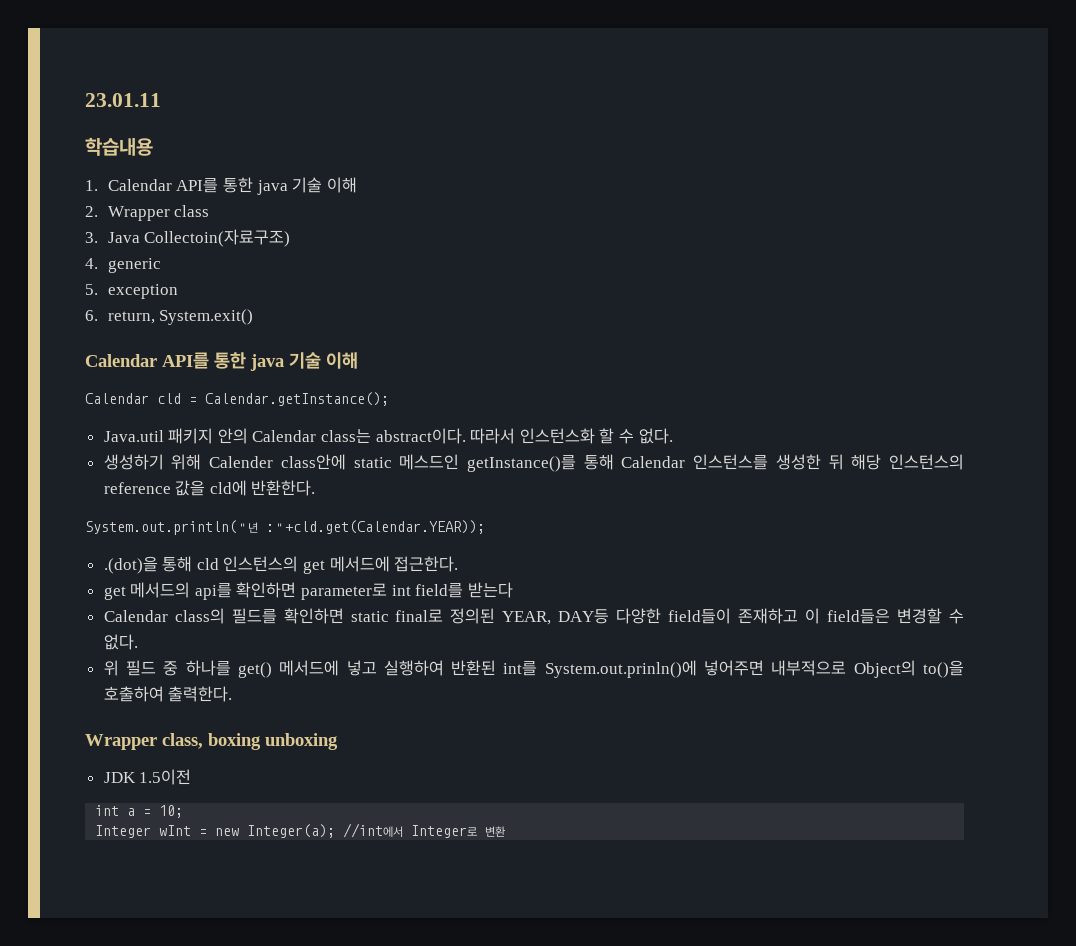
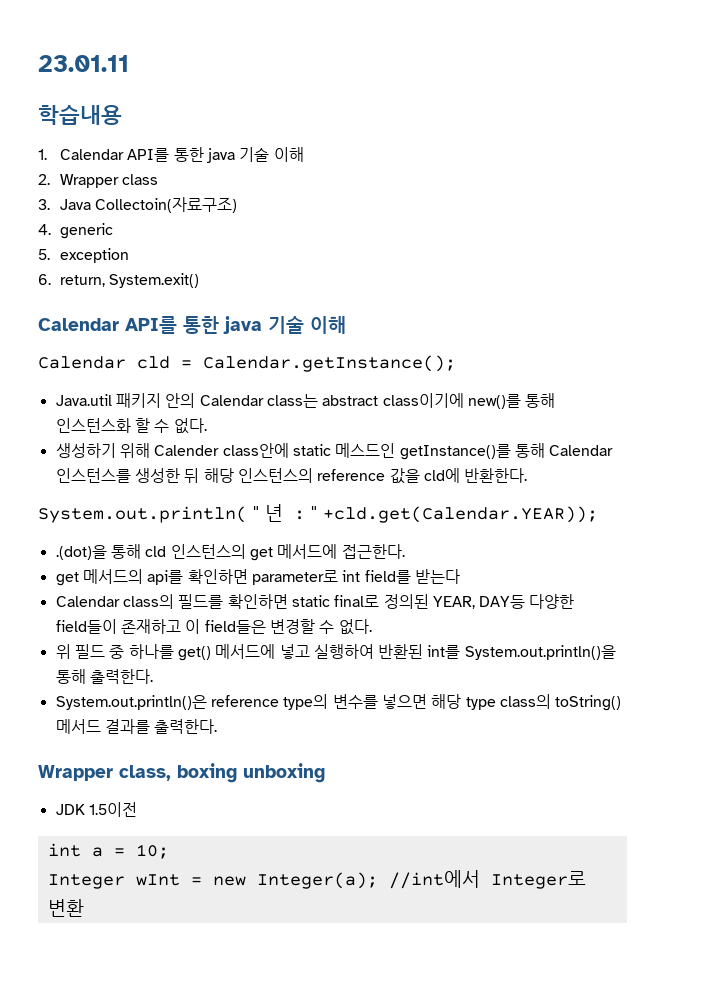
[375,428,516,444] abstract이다. 따라서 -> [322,393,556,409] abstract class이기에 new()를 통해
[544,660,964,678] [103,686,164,702] System.out.prinln()에 넣어주면 내부적으로 Object의 to()을 호출하여 -> [464,645,616,660] [55,669,153,684] [55,694,622,711] [55,719,150,734] System.out.println()을 통해 출력한다. // System.out.println()은 reference type의 변수를 넣으면 해당 type class의 toString() 메서드 결과를

